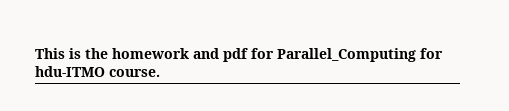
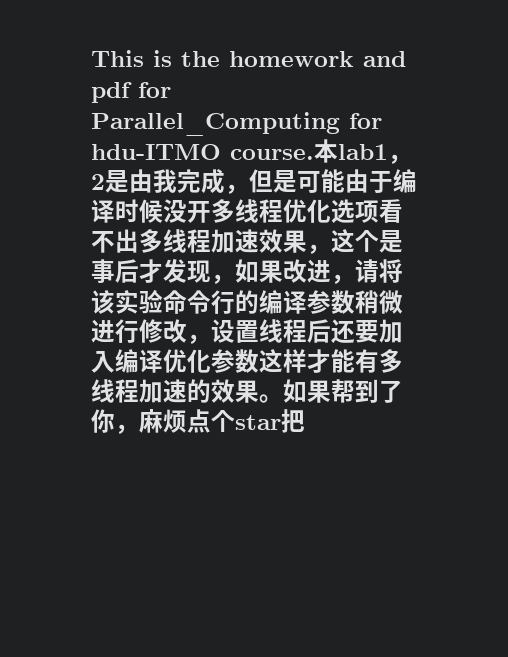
(160, 73) none -> [314,139,412,164] [91,169,417,194] [91,199,403,224] [91,229,403,254] [91,259,403,284] [91,289,403,314] [91,319,403,344] [91,349,403,373] [91,379,403,403] [91,409,305,434] 本lab1，2是由我完成，但是可能由于编译时候没开多线程优化选项看不出多线程加速效果，这个是事后才发现，如果改进，请将该实验命令行的编译参数稍微进行修改，设置线程后还要加入编译优化参数这样才能有多线程加速的效果。如果帮到了你，麻烦点个star把

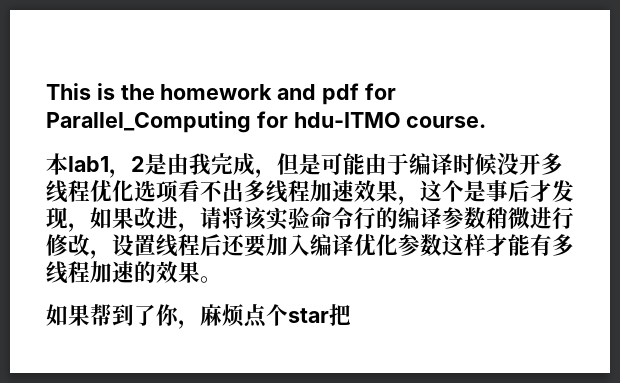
(314, 154) none -> (487, 122) //
(283, 398) none -> (222, 279) //

